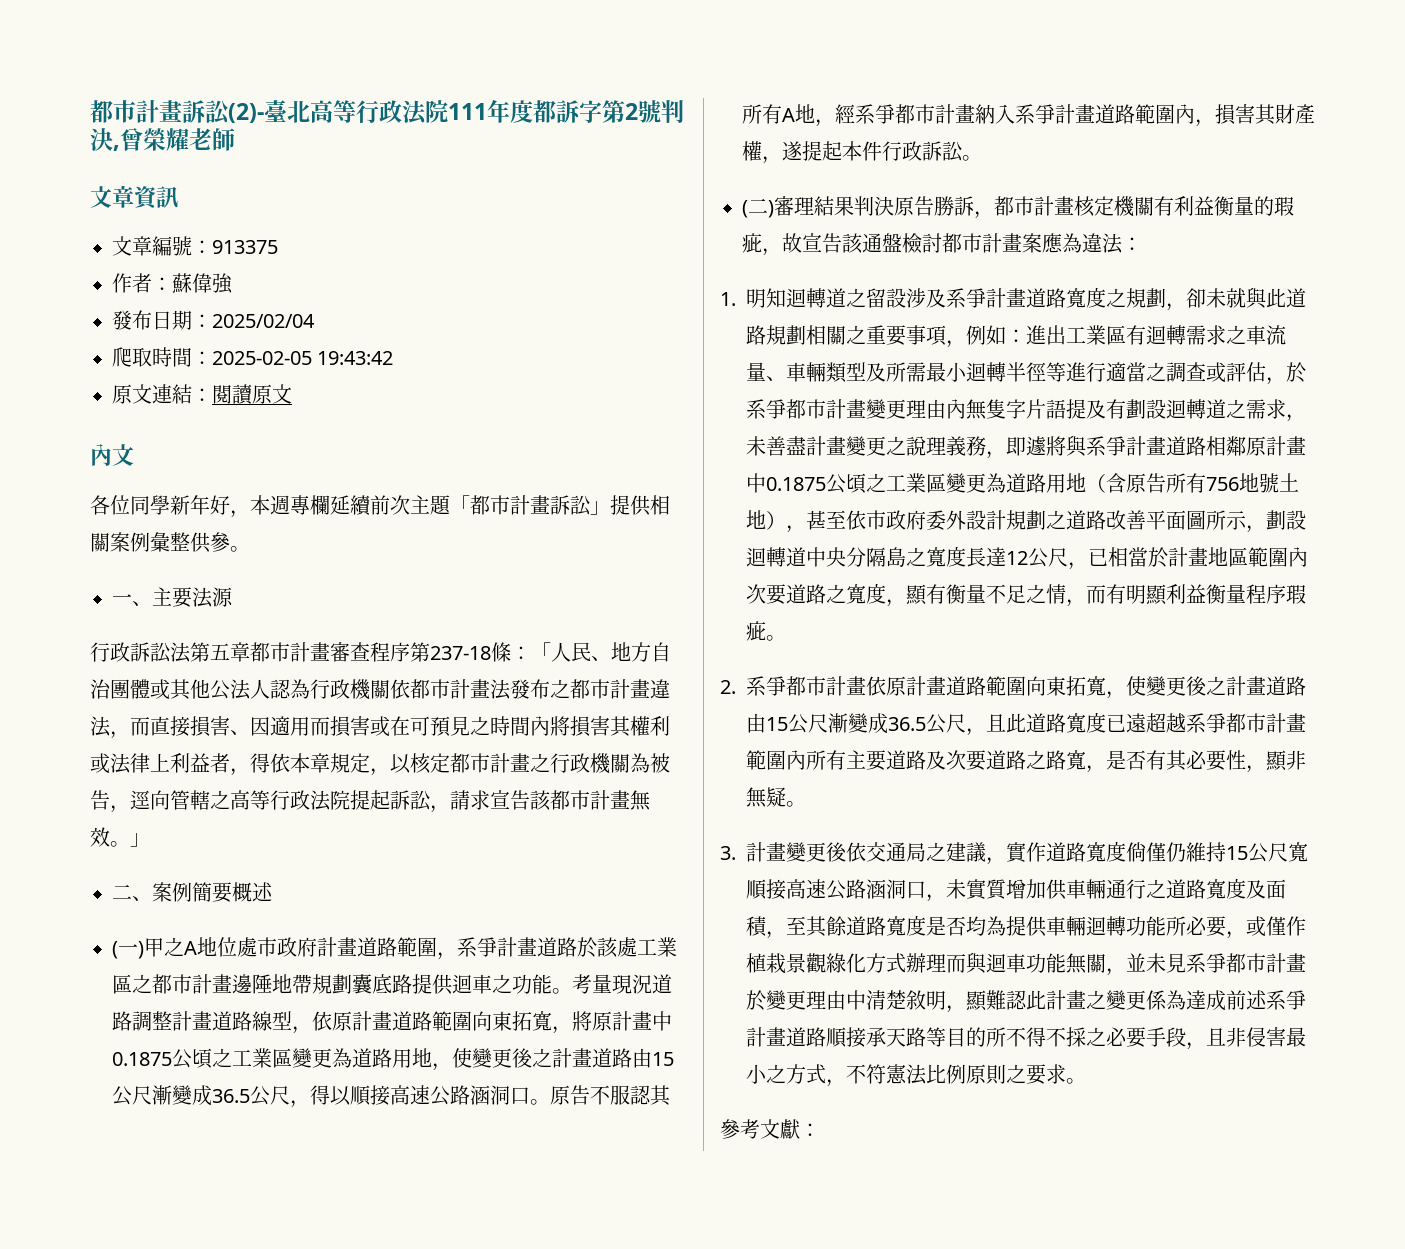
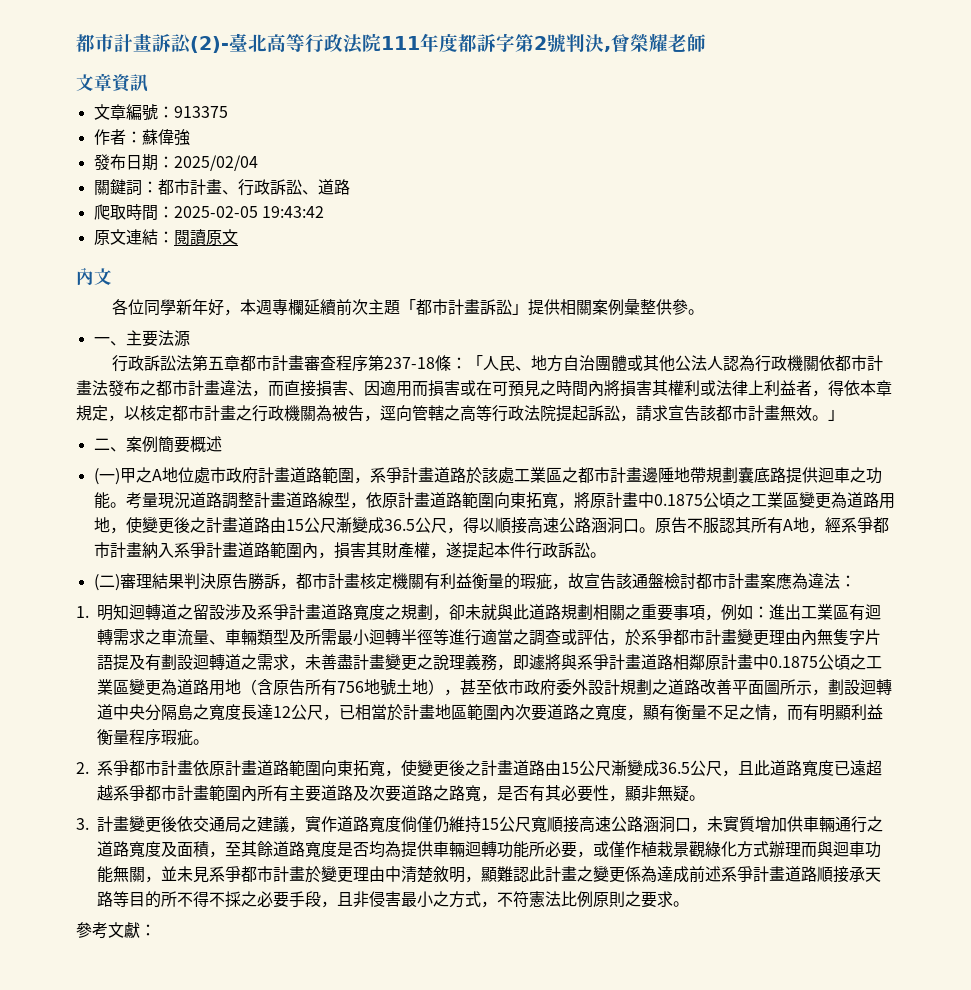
(315, 321) none -> [93,179,350,196] // 關鍵詞：都市計畫、行政訴訟、道路

